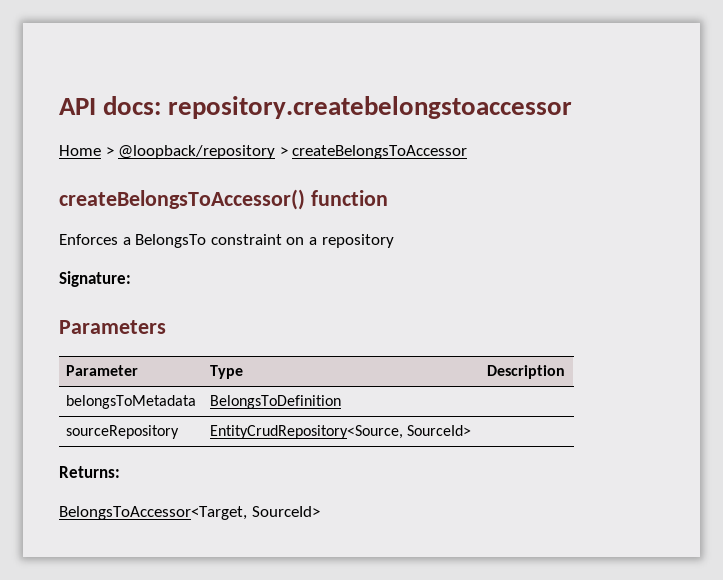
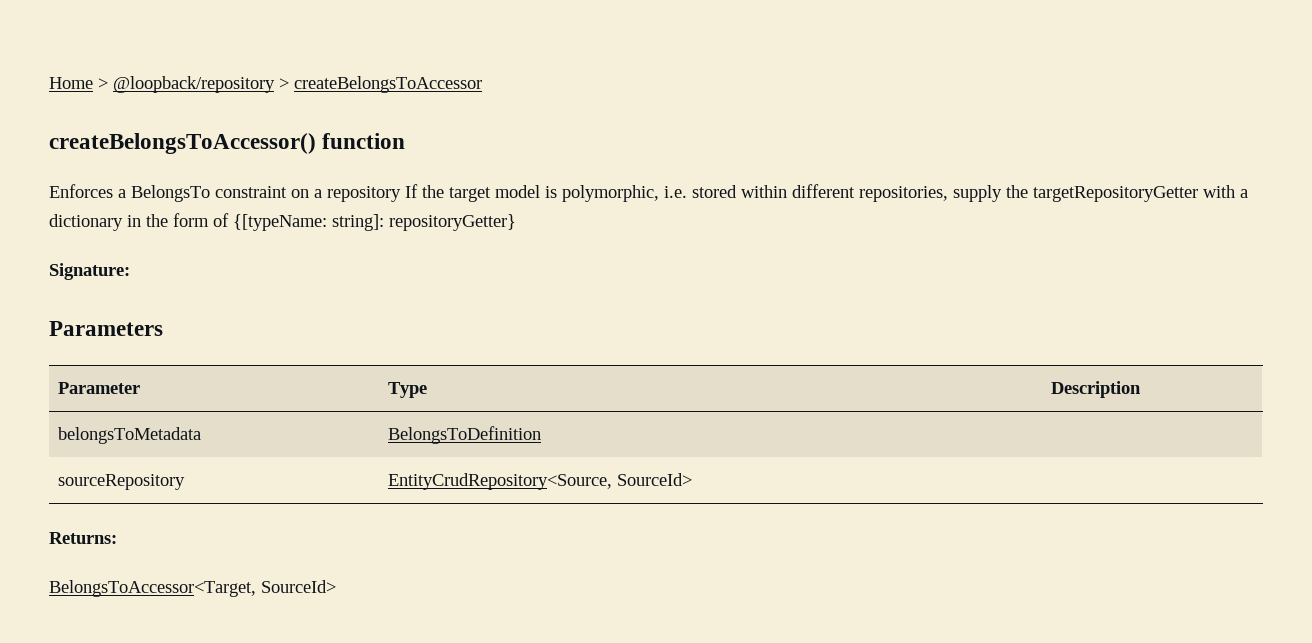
[59,96,573,119] API docs: repository.createbelongstoaccessor // -> (49, 83) none
(394, 241) none -> [405,184,1248,202] [49,213,516,231] If the target model is polymorphic, i.e. stored within different repositories, supply the targetRepositoryGetter with a dictionary in the form of {[typeName: string]: repositoryGetter}

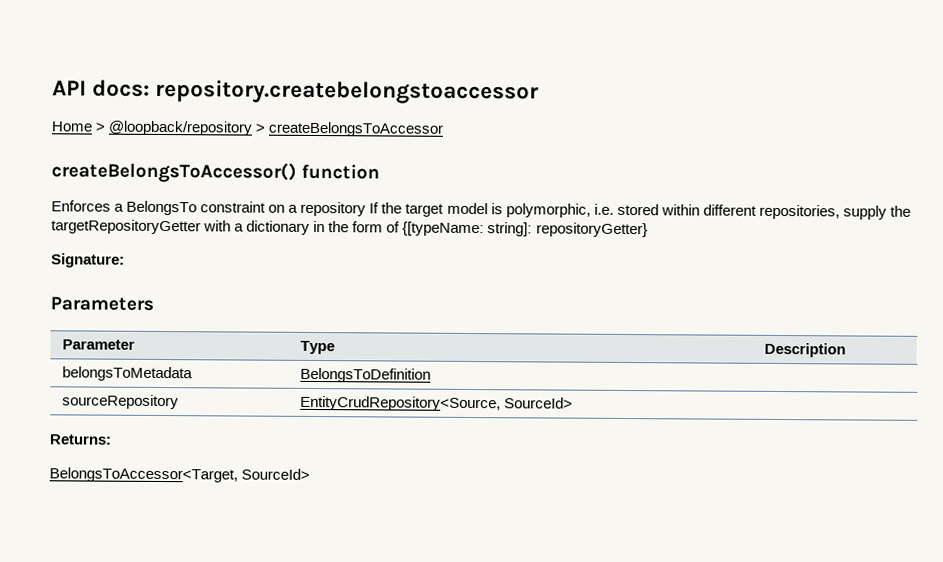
(49, 83) none -> [52,79,540,105] API docs: repository.createbelongstoaccessor //

